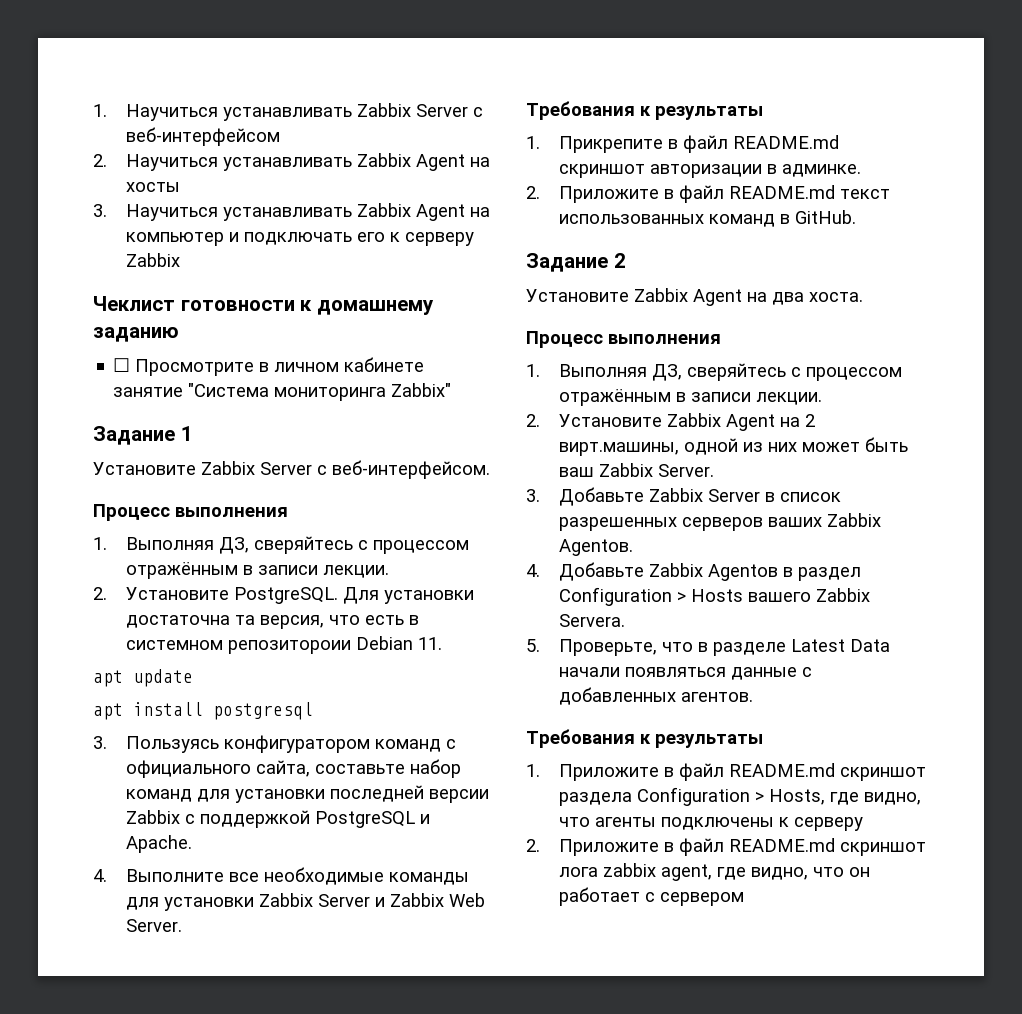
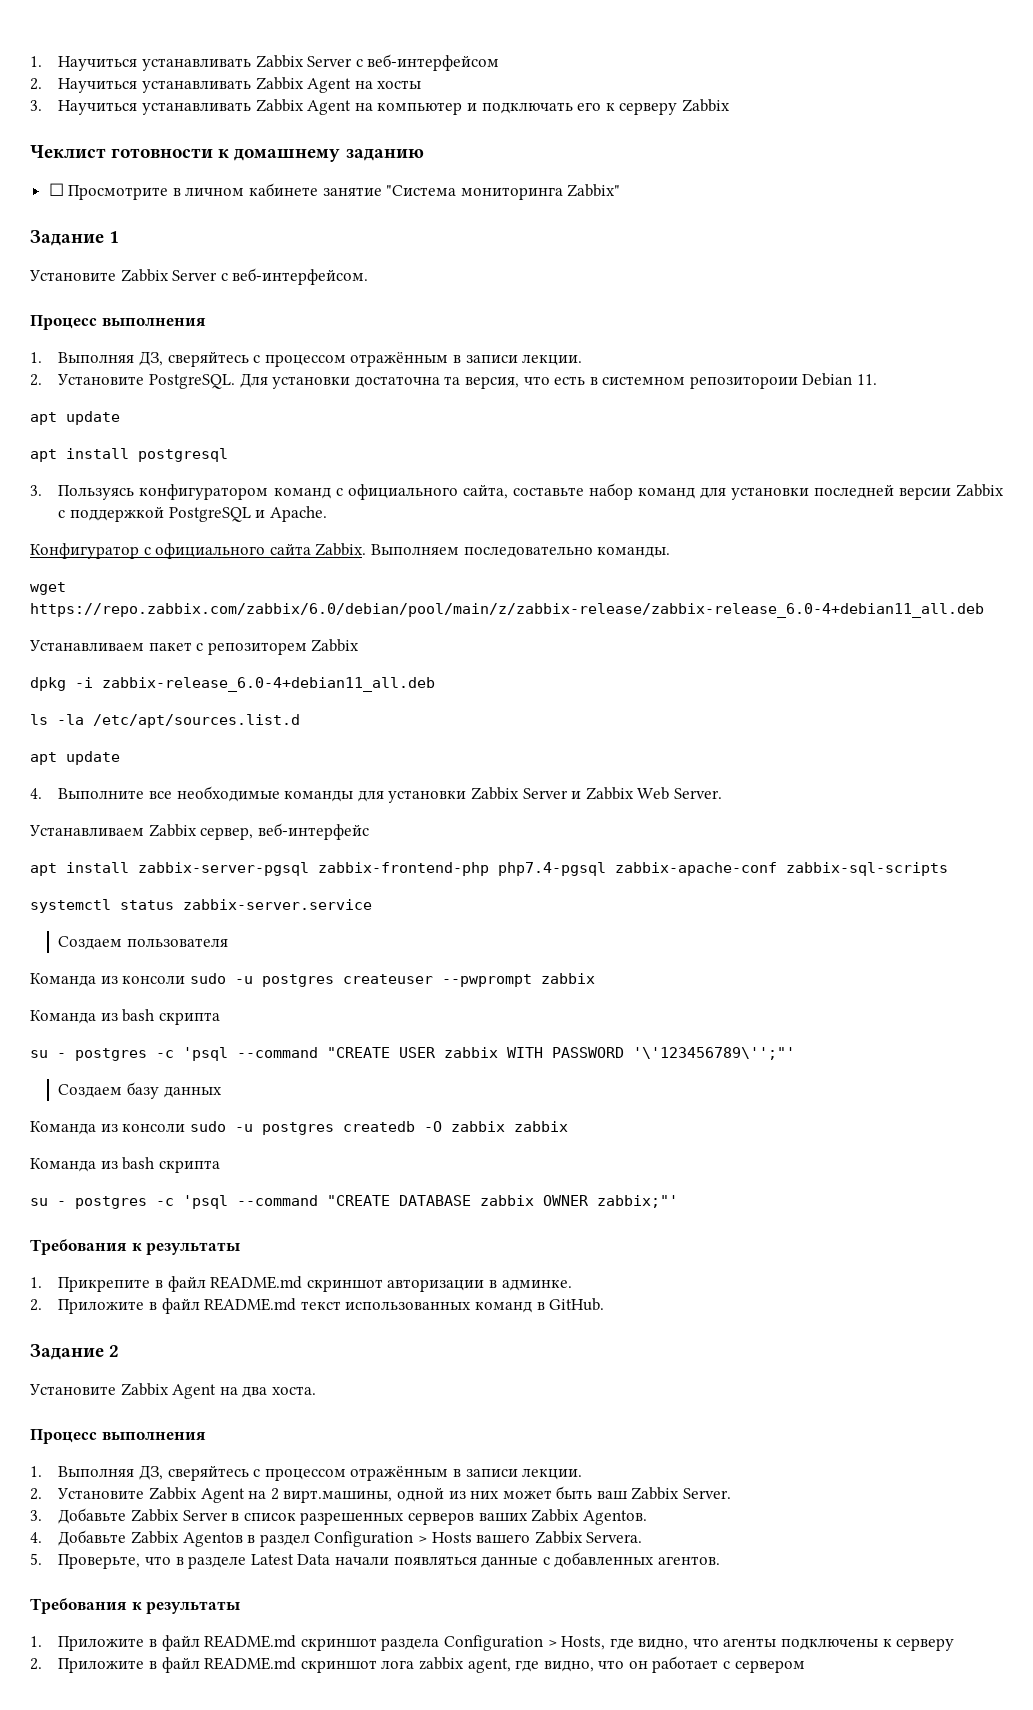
(193, 844) none -> [30,543,671,559] [30,582,66,595] [30,603,984,618] [29,639,360,655] [30,677,435,692] [30,714,300,728] [30,751,120,765] // Конфигуратор с официального сайта Zabbix. Выполняем последовательно команды. // wget https://repo.zabbix.com/zabbix/6.0/debian/pool/main/z/zabbix-release/zabbix-release_6.0-4+debian11_all.deb // Устанавливаем пакет с репозиторем Zabbix // dpkg -i zabbix-release_6.0-4+debian11_all.deb // ls -la /etc/apt/sources.list.d // apt update
(183, 925) none -> [29,823,369,840] [30,862,948,876] [30,899,372,913] [58,936,229,950] [30,973,595,987] [30,1009,220,1025] [30,1047,795,1061] [58,1082,222,1099] [30,1121,568,1135] [30,1157,220,1173] [30,1195,678,1209] // Устанавливаем Zabbix сервер, веб-интерфейс // apt install zabbix-server-pgsql zabbix-frontend-php php7.4-pgsql zabbix-apache-conf zabbix-sql-scripts // systemctl status zabbix-server.service // Создаем пользователя // Команда из консоли sudo -u postgres createuser --pwprompt zabbix // Команда из bash скрипта // su - postgres -c 'psql --command "CREATE USER zabbix WITH PASSWORD '\'123456789\'';"' // Создаем базу данных // Команда из консоли sudo -u postgres createdb -O zabbix zabbix // Команда из bash скрипта // su - postgres -c 'psql --command "CREATE DATABASE zabbix OWNER zabbix;"'

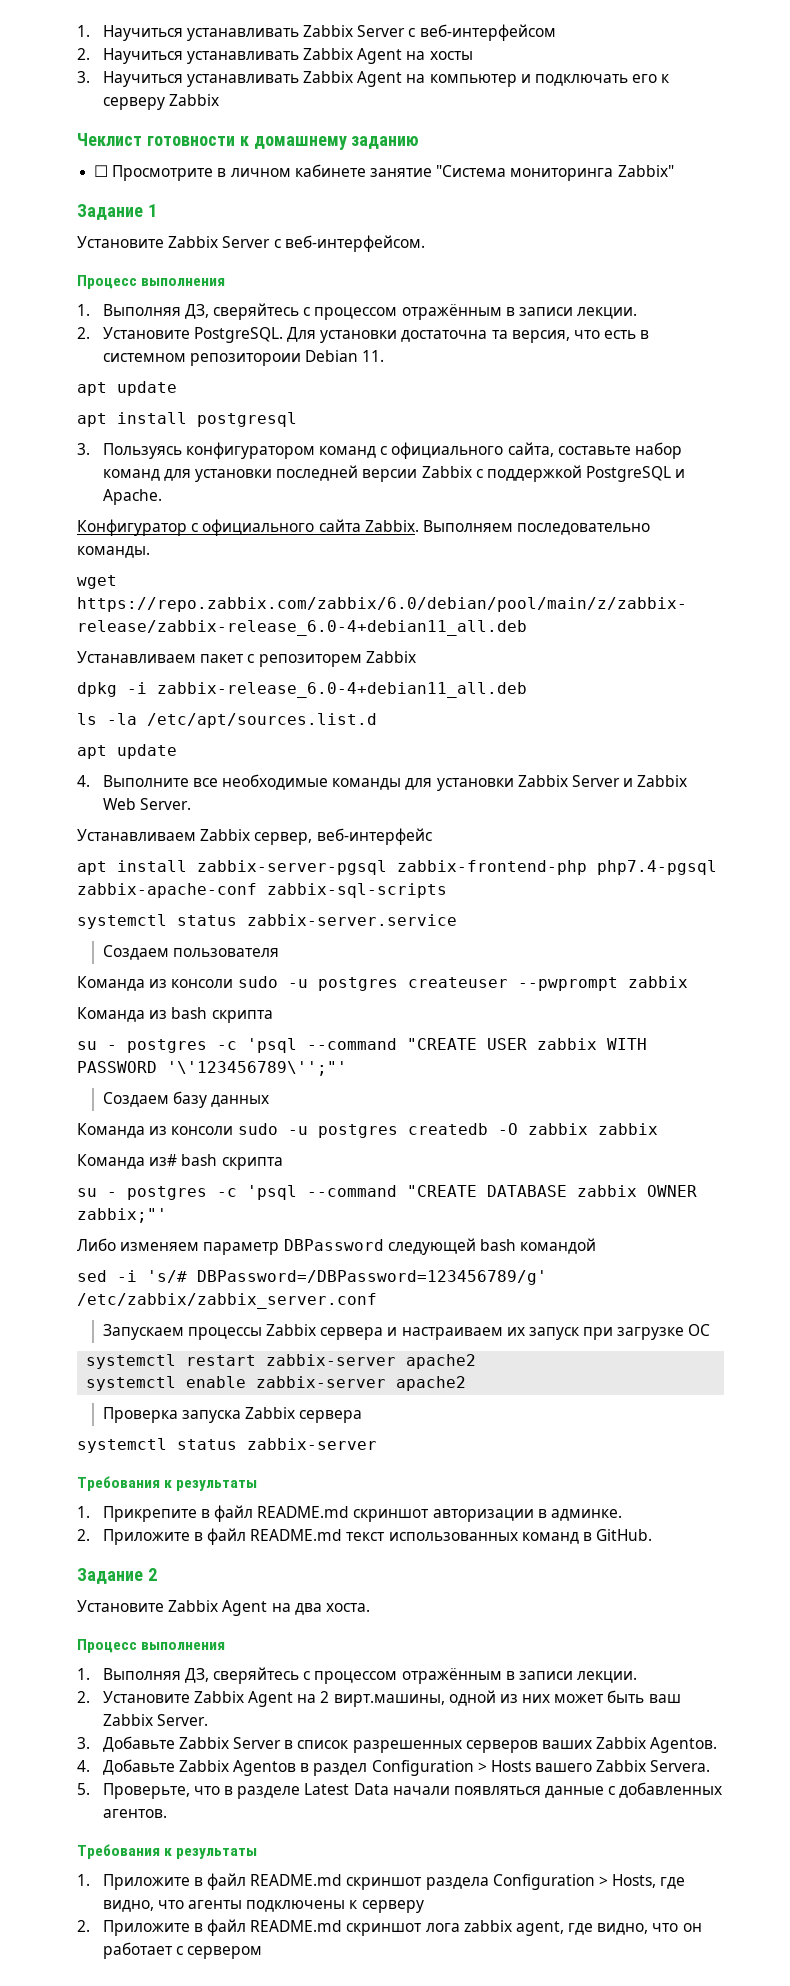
[100,1161,118,1169] из -> [149,1154,178,1166] из#
(678, 1201) none -> [77,1238,597,1255] [77,1270,547,1285] [77,1293,377,1309] [102,1324,711,1340] [86,1354,477,1369] [86,1376,467,1391] [102,1407,363,1423] [77,1438,377,1453] // Либо изменяем параметр DBPassword следующей bash командой // sed -i 's/# DBPassword=/DBPassword=123456789/g' /etc/zabbix/zabbix_server.conf // Запускаем процессы Zabbix сервера и настраиваем их запуск при загрузке ОС // systemctl restart zabbix-server apache2 // systemctl enable zabbix-server apache2 // Проверка запуска Zabbix сервера // systemctl status zabbix-server

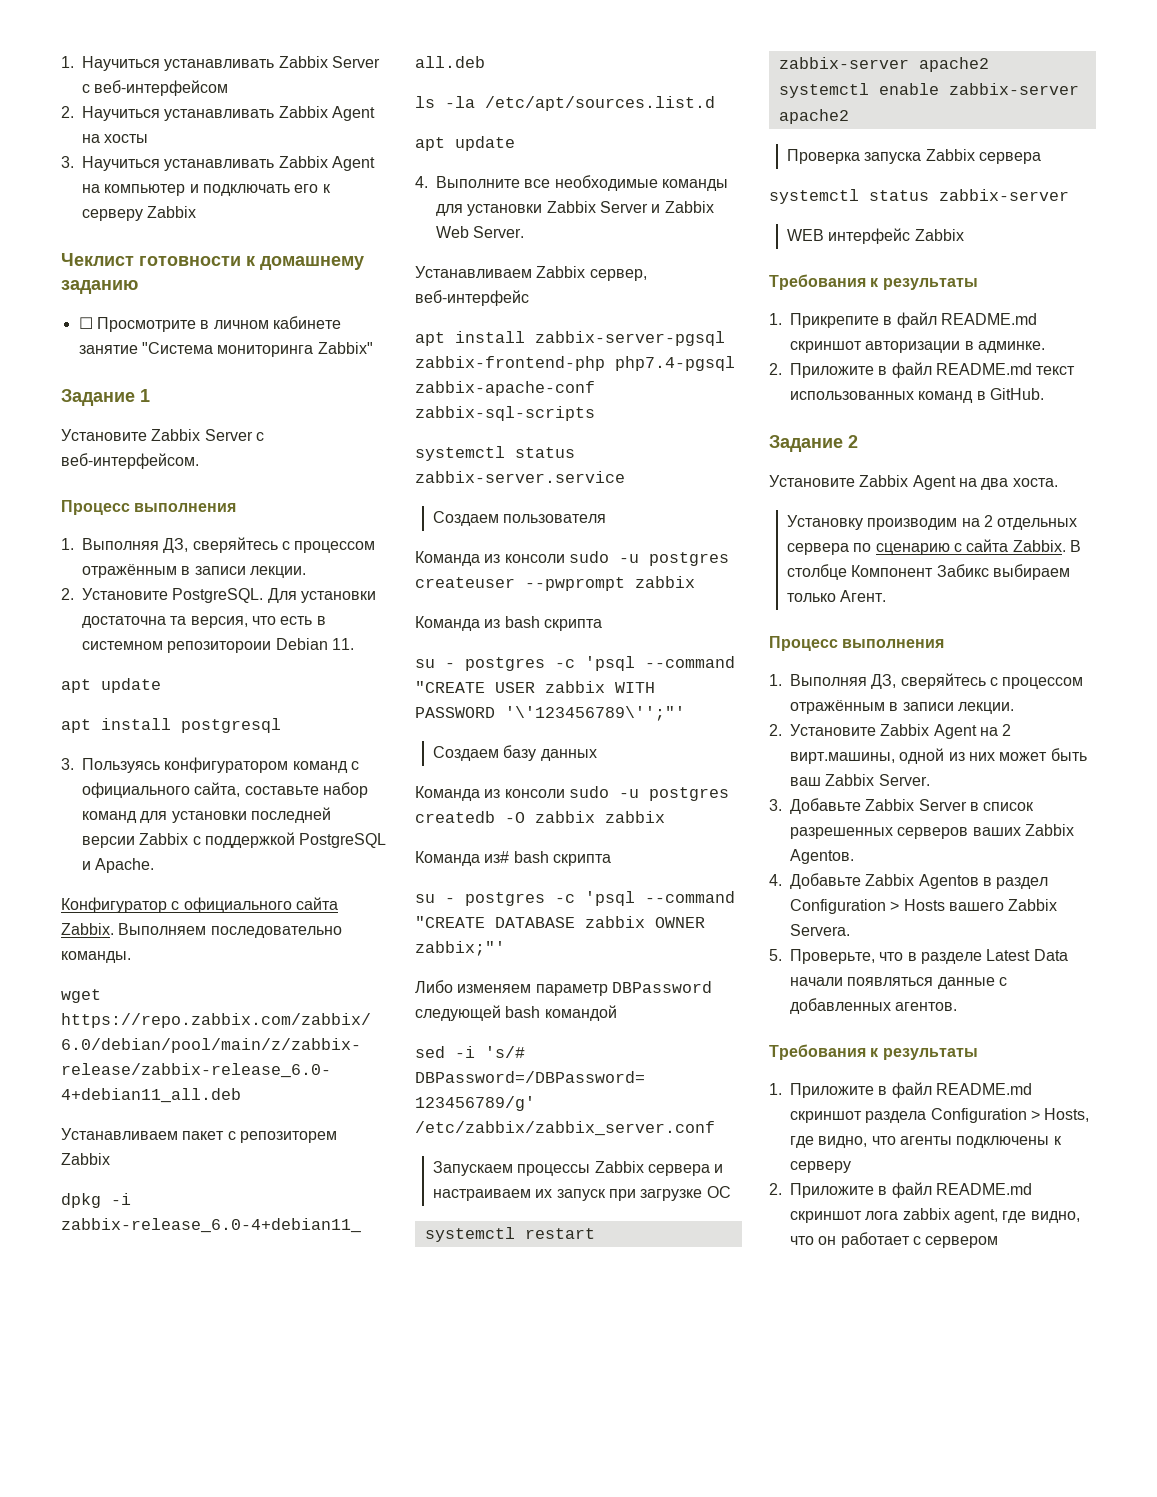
(377, 1444) none -> [786,228,964,244] // WEB интерфейс Zabbix
(370, 1607) none -> [786,515,1078,530] [786,539,1081,555] [786,564,1070,580] [786,590,887,602] // Установку производим на 2 отдельных сервера по сценарию с сайта Zabbix. В столбце Компонент Забикс выбираем только Агент.

